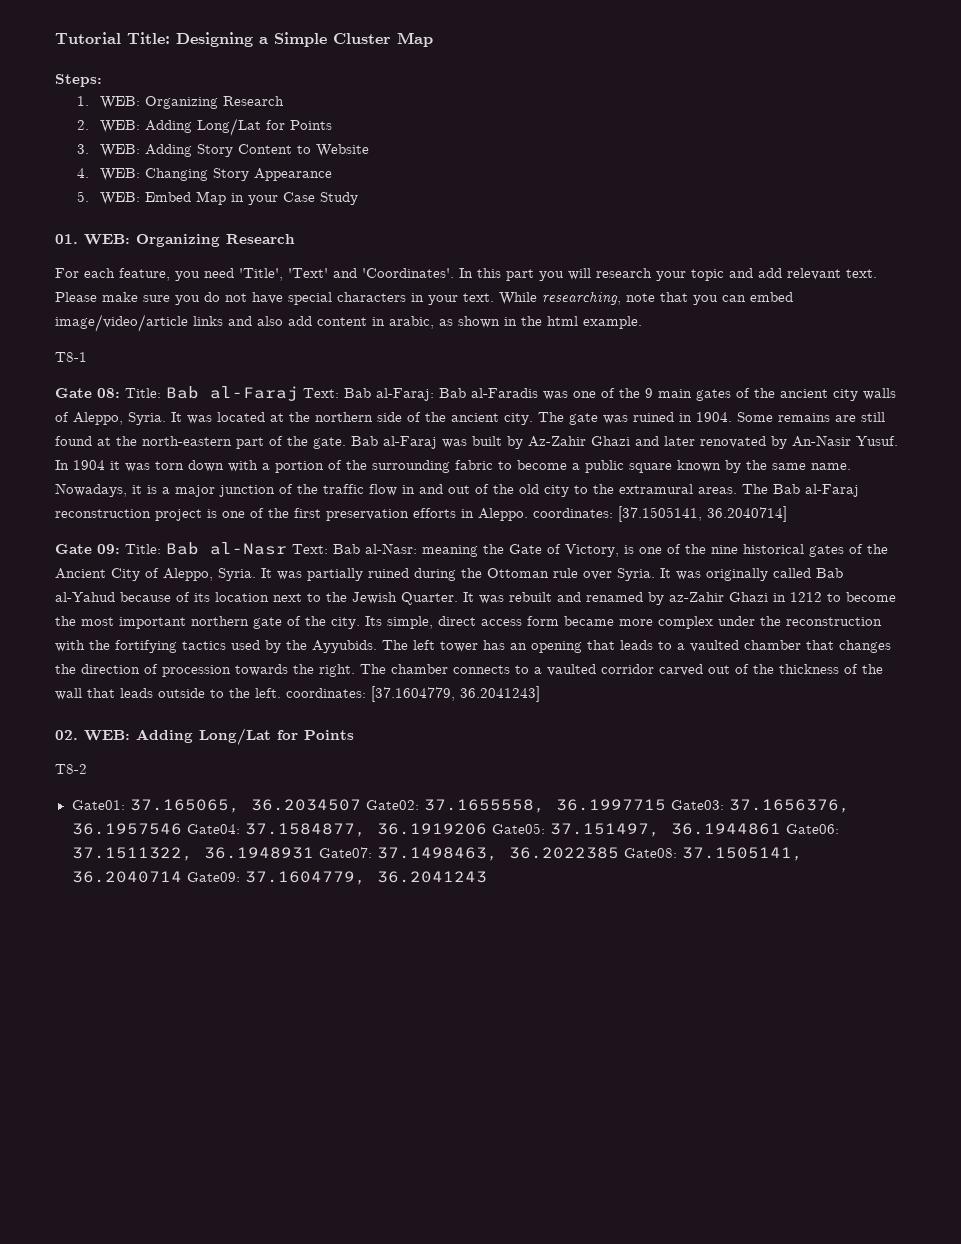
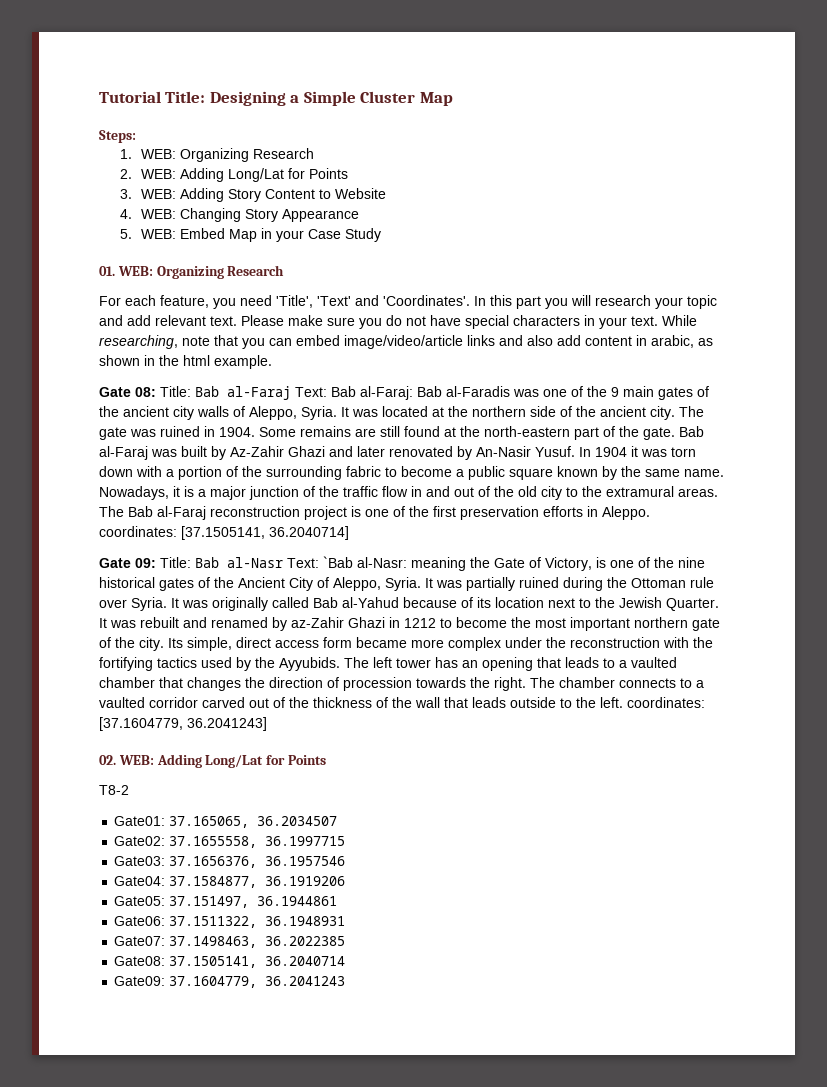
[55,352,87,362] // T8-1 -> (272, 362) none
[333,544,360,554] Bab -> [323,556,353,568] `Bab
(361, 805) none -> (338, 821) //
(666, 805) none -> (346, 841) //
(182, 829) none -> (346, 861) //
(487, 829) none -> (346, 881) //
(781, 829) none -> (338, 901) //
(314, 853) none -> (346, 921) //
(619, 853) none -> (346, 941) //
(182, 877) none -> (346, 961) //

